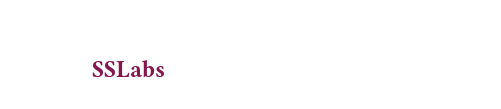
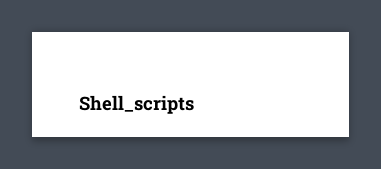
[92,60,165,78] SSLabs -> [79,95,194,114] Shell_scripts

